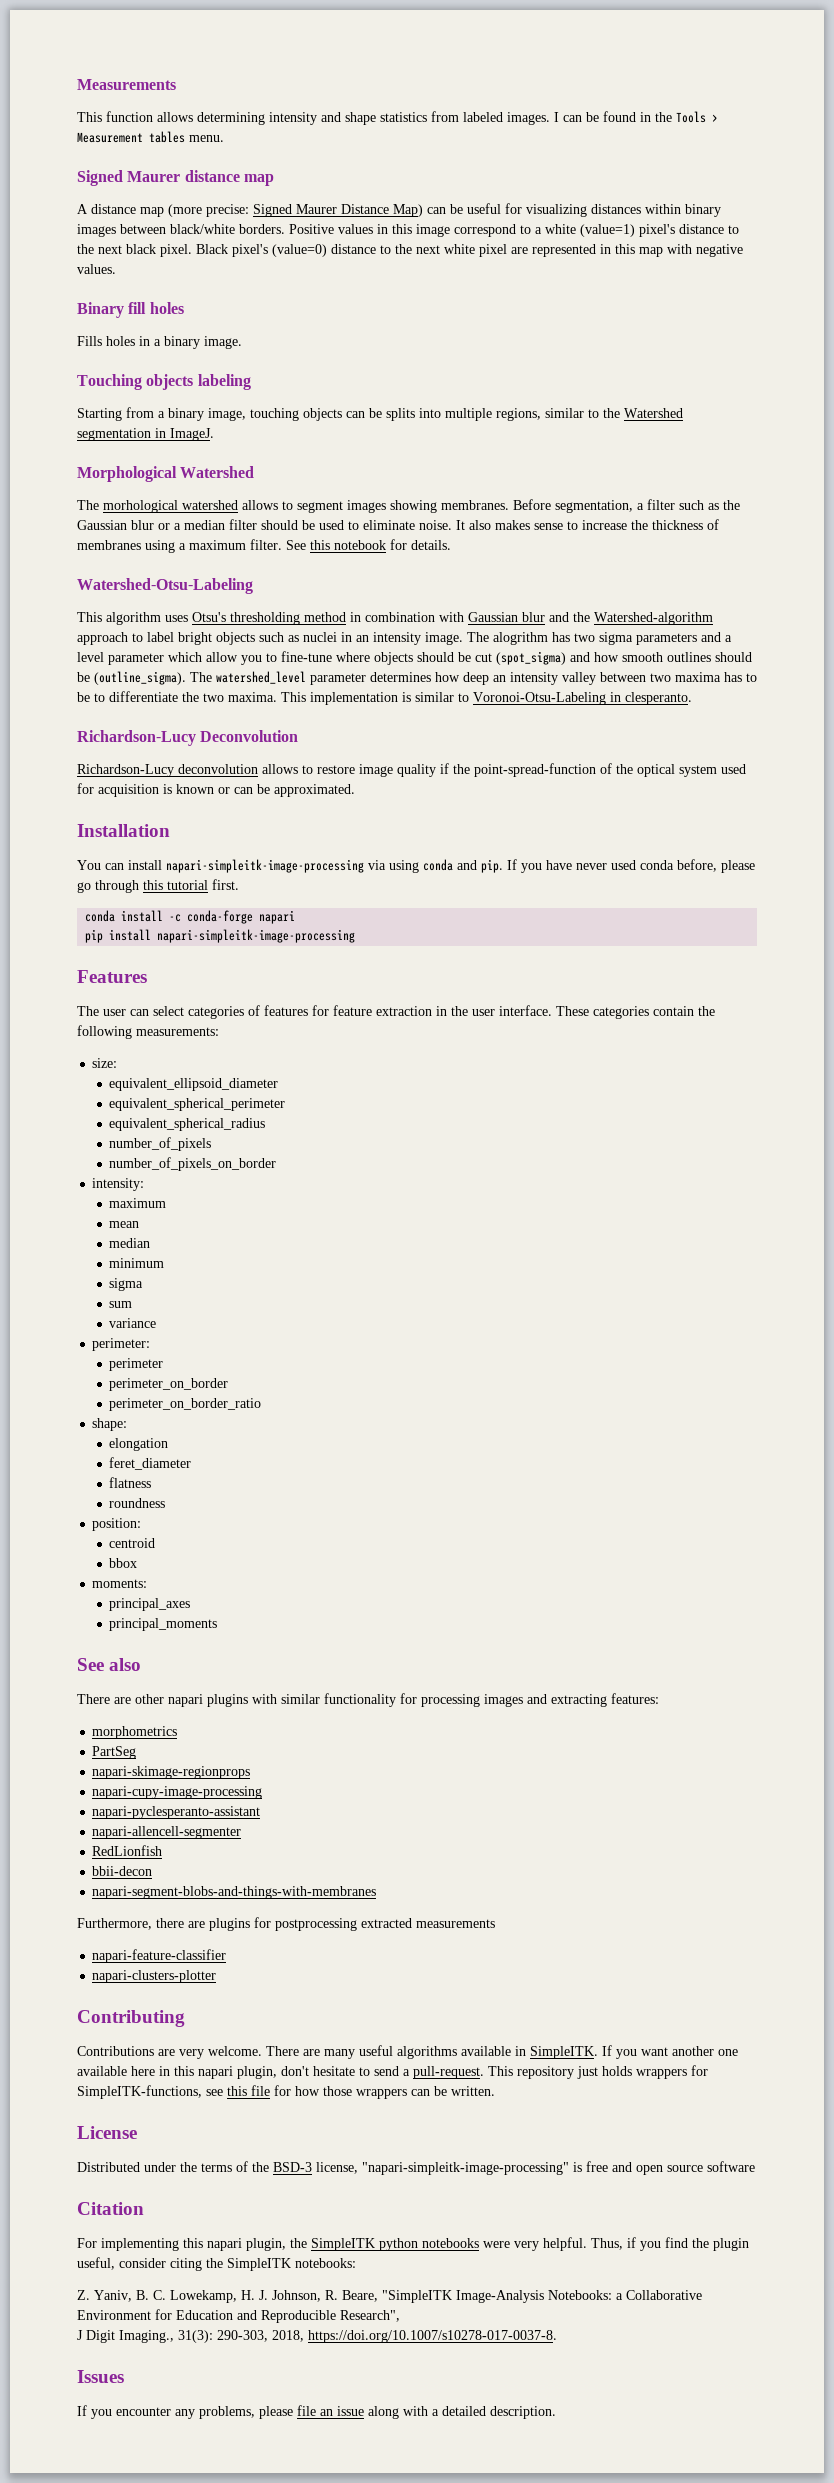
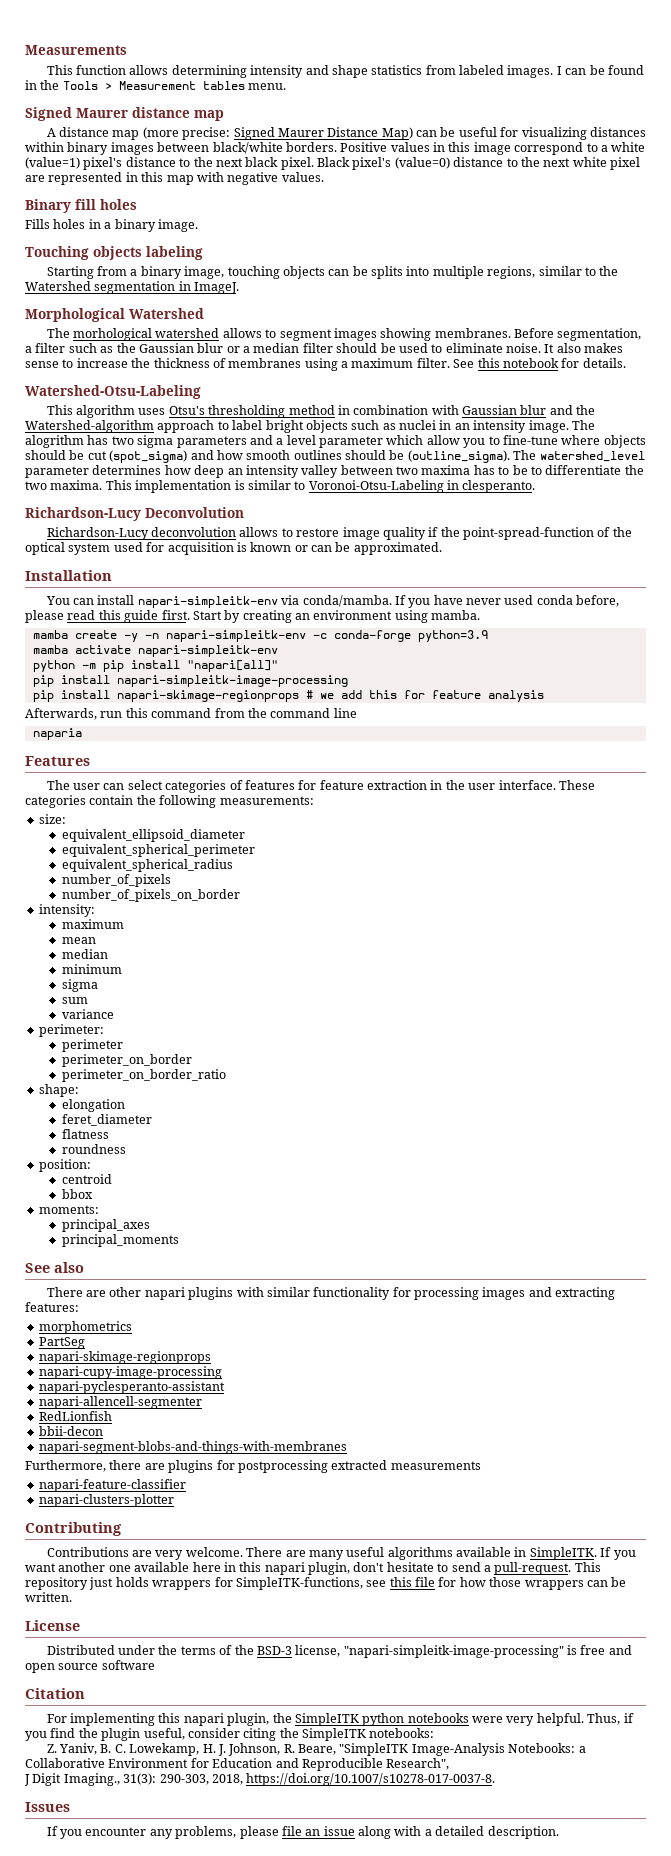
[166,859,503,873] napari-simpleitk-image-processing via using conda and pip. -> [137,595,392,608] napari-simpleitk-env via conda/mamba.
[77,879,239,893] [85,910,296,924] [85,929,356,943] go through this tutorial first. // conda install -c conda-forge napari // pip install napari-simpleitk-image-processing -> [67,610,481,623] [32,630,488,642] [32,645,278,657] [32,660,278,672] [32,675,348,687] [32,690,544,702] [25,708,357,720] [32,728,82,740] read this guide first. Start by creating an environment using mamba. // mamba create -y -n napari-simpleitk-env -c conda-forge python=3.9 // mamba activate napari-simpleitk-env // python -m pip install "napari[all]" // pip install napari-simpleitk-image-processing // pip install napari-skimage-regionprops # we add this for feature analysis // Afterwards, run this command from the command line // naparia

